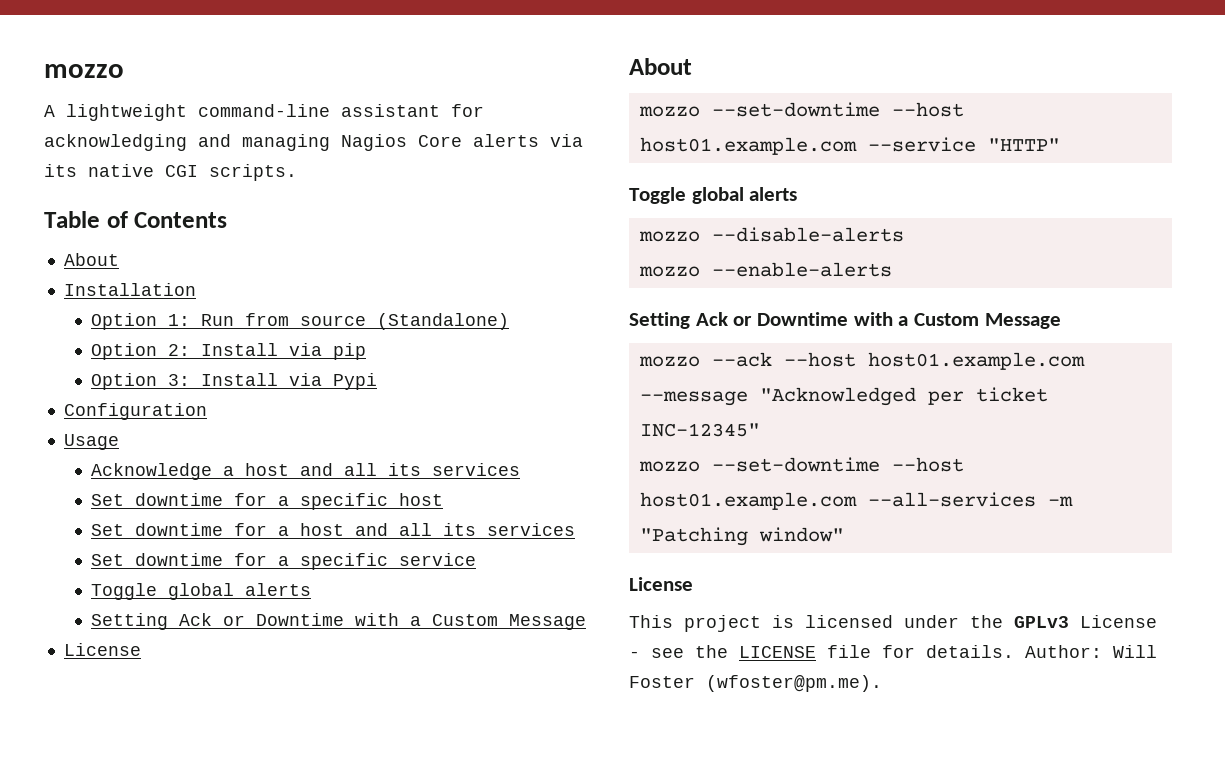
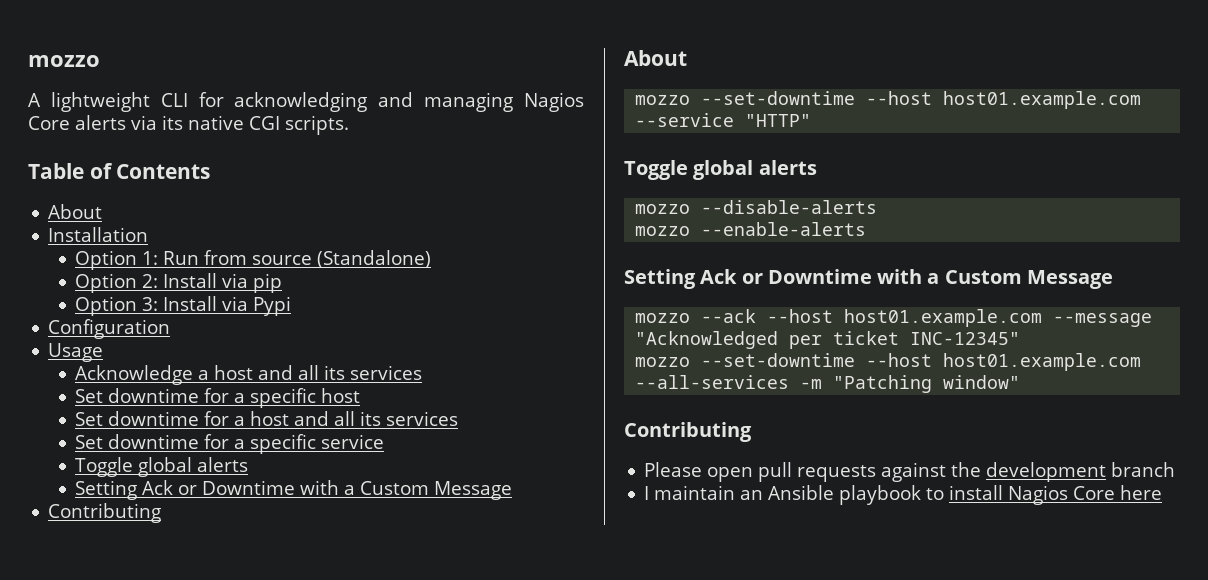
[198,104,440,117] command-line assistant -> [160,93,188,107] CLI
[63,643,141,656] License -> [48,503,162,523] Contributing
[629,577,693,591] [629,615,1157,632] [629,645,1157,658] [629,675,882,692] License // This project is licensed under the GPLv3 License - see the LICENSE file for details. Author: Will Foster (wfoster@pm.me). -> [624,422,752,442] [644,462,1176,482] [644,485,1163,505] Contributing // Please open pull requests against the development branch // I maintain an Ansible playbook to install Nagios Core here

